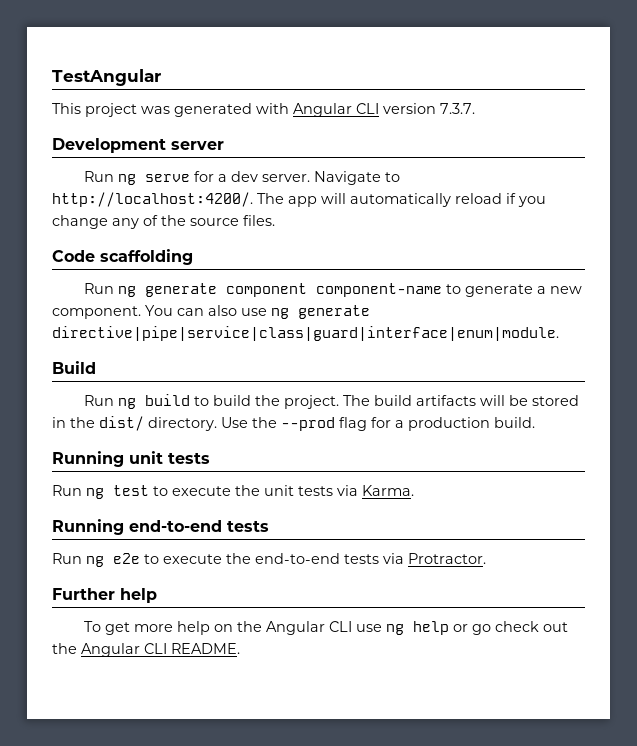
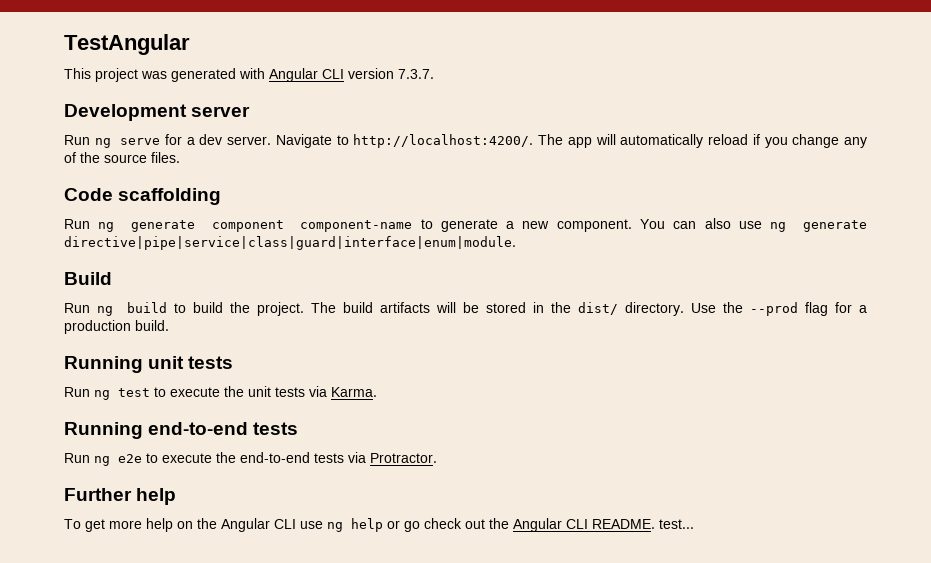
(240, 648) none -> [659,519,694,529] test...

